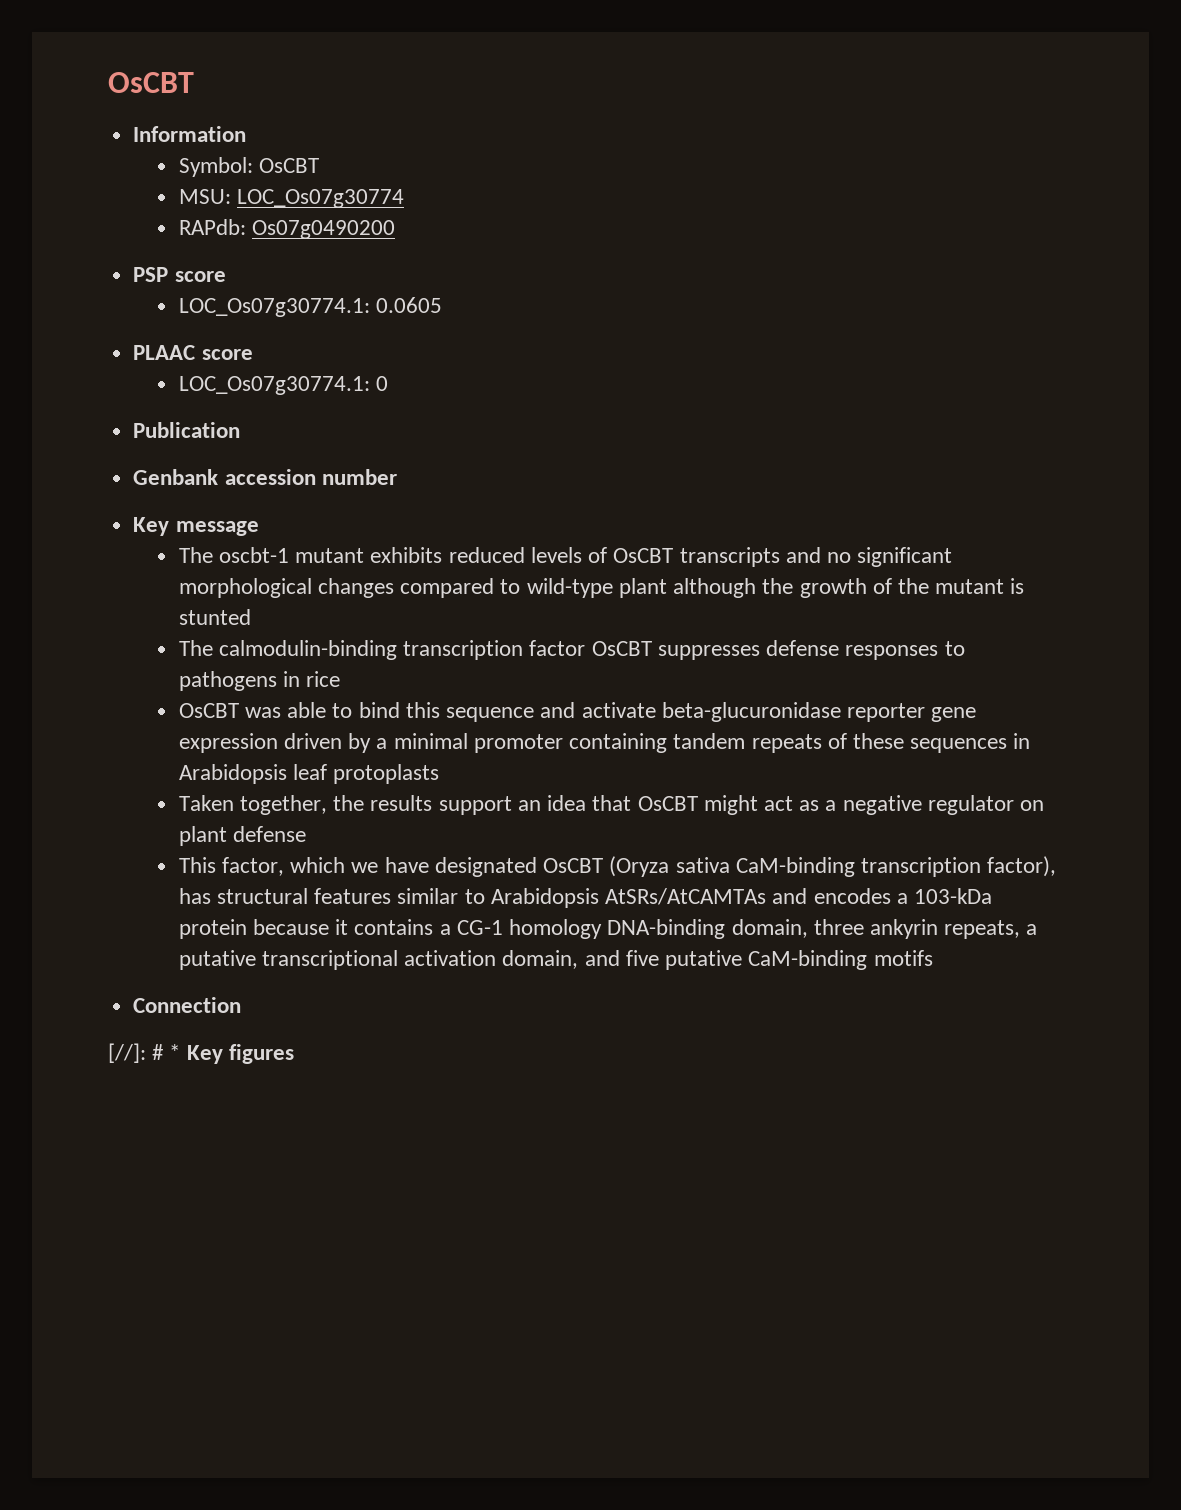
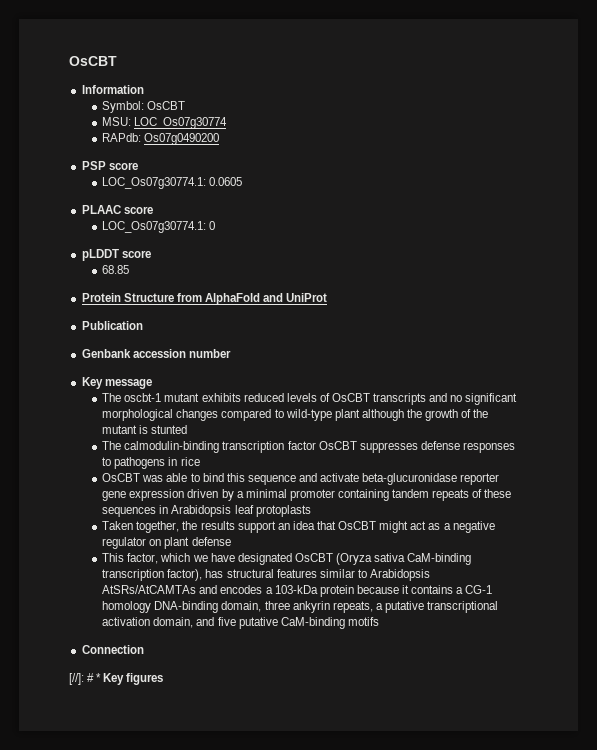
(389, 383) none -> [81,249,151,261] [102,265,130,274] [81,293,328,305] // pLDDT score // 68.85 // Protein Structure from AlphaFold and UniProt

